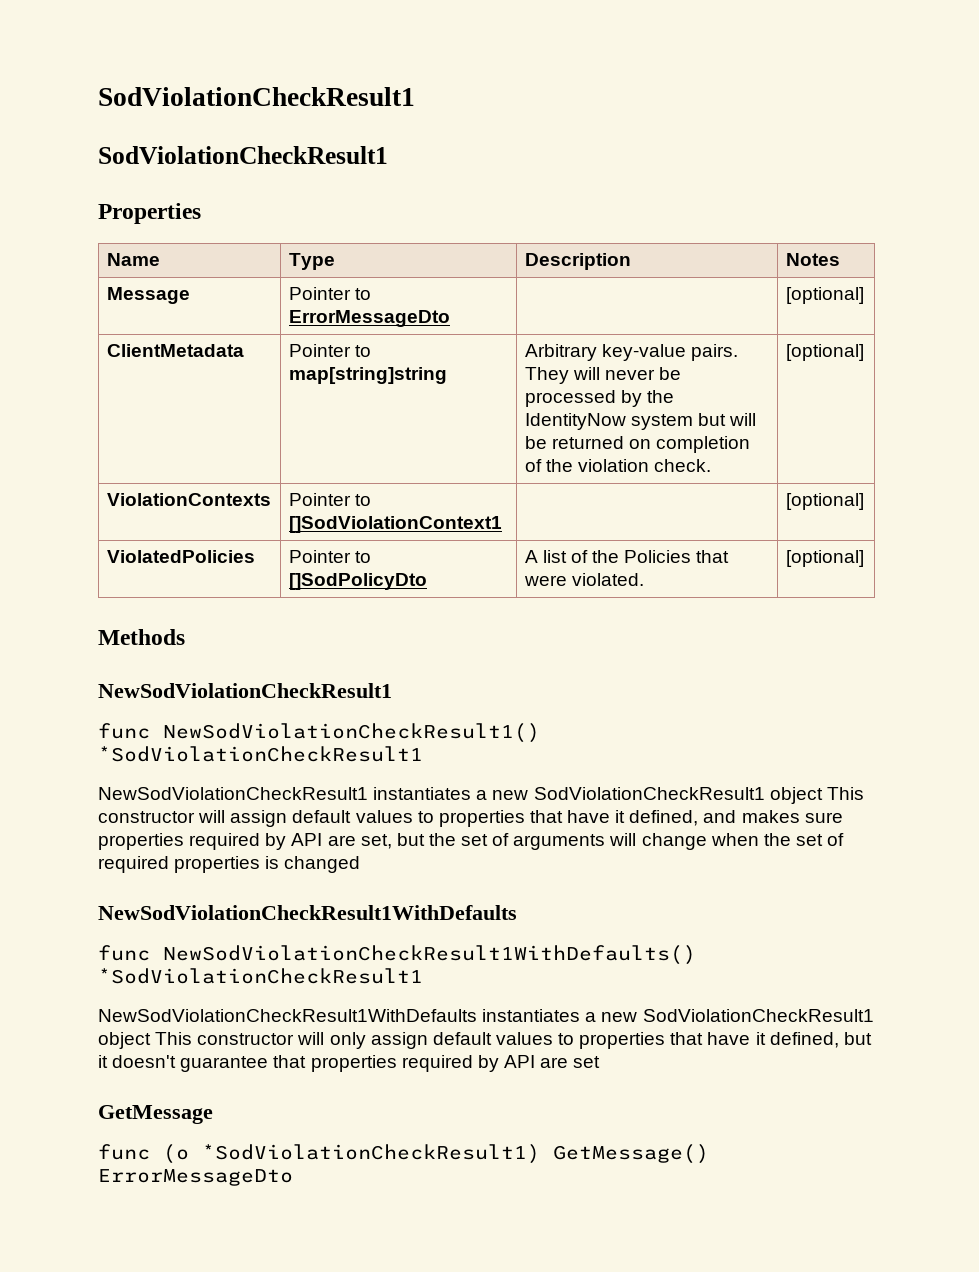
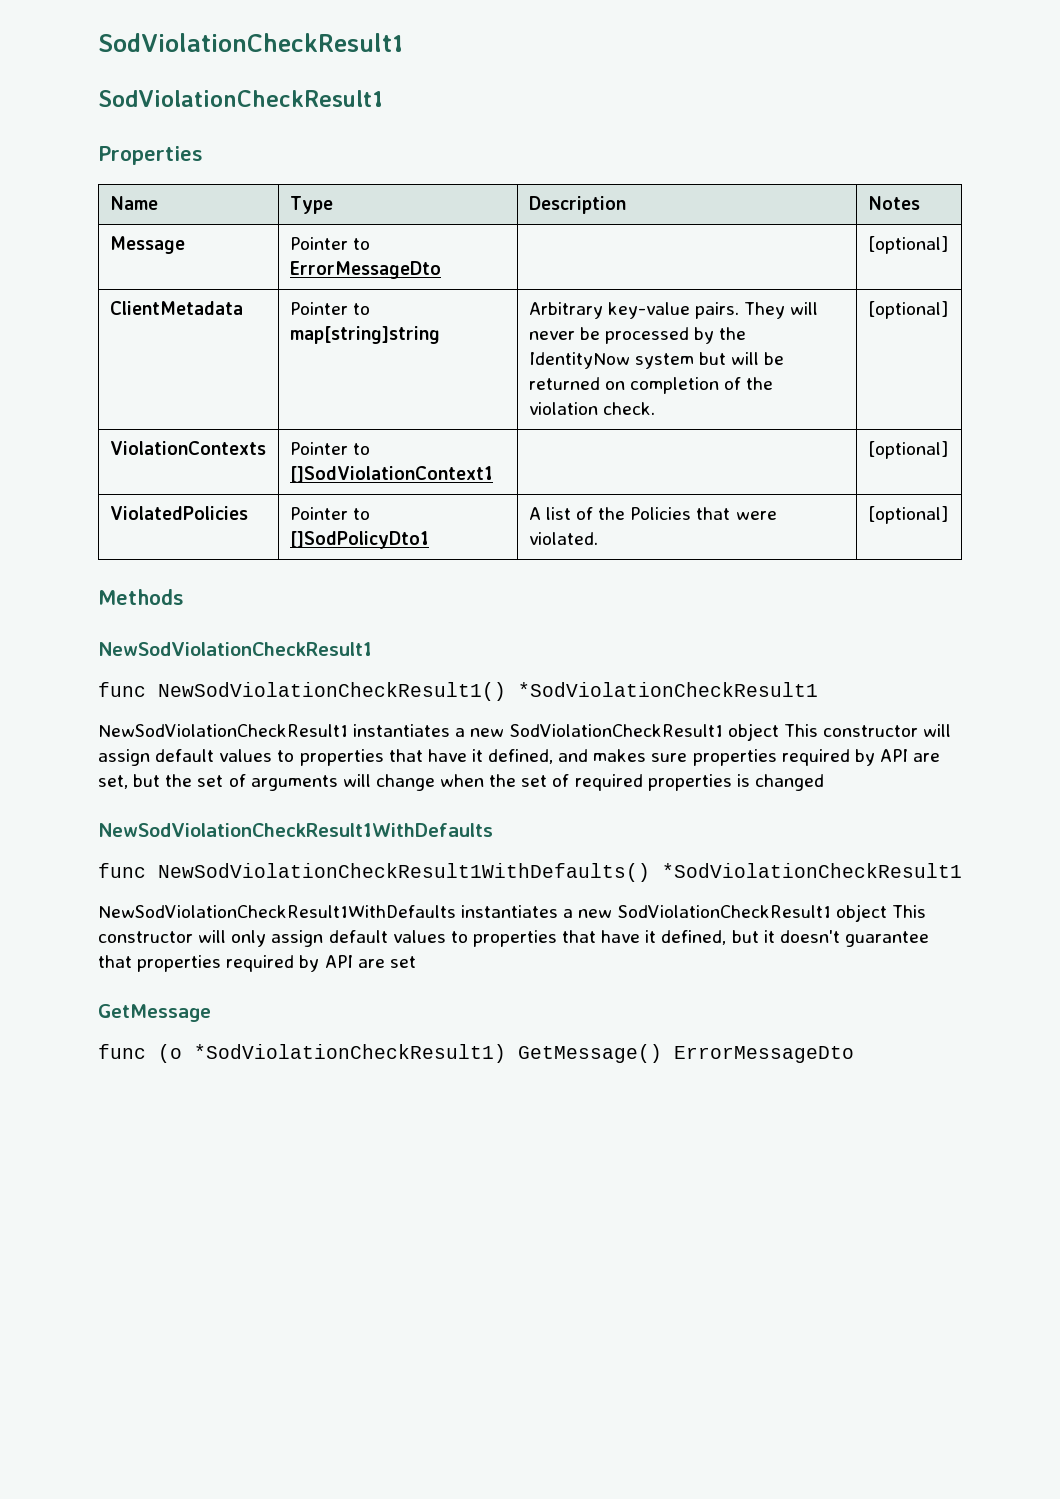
[288,573,427,590] []SodPolicyDto -> [289,531,429,549] []SodPolicyDto1

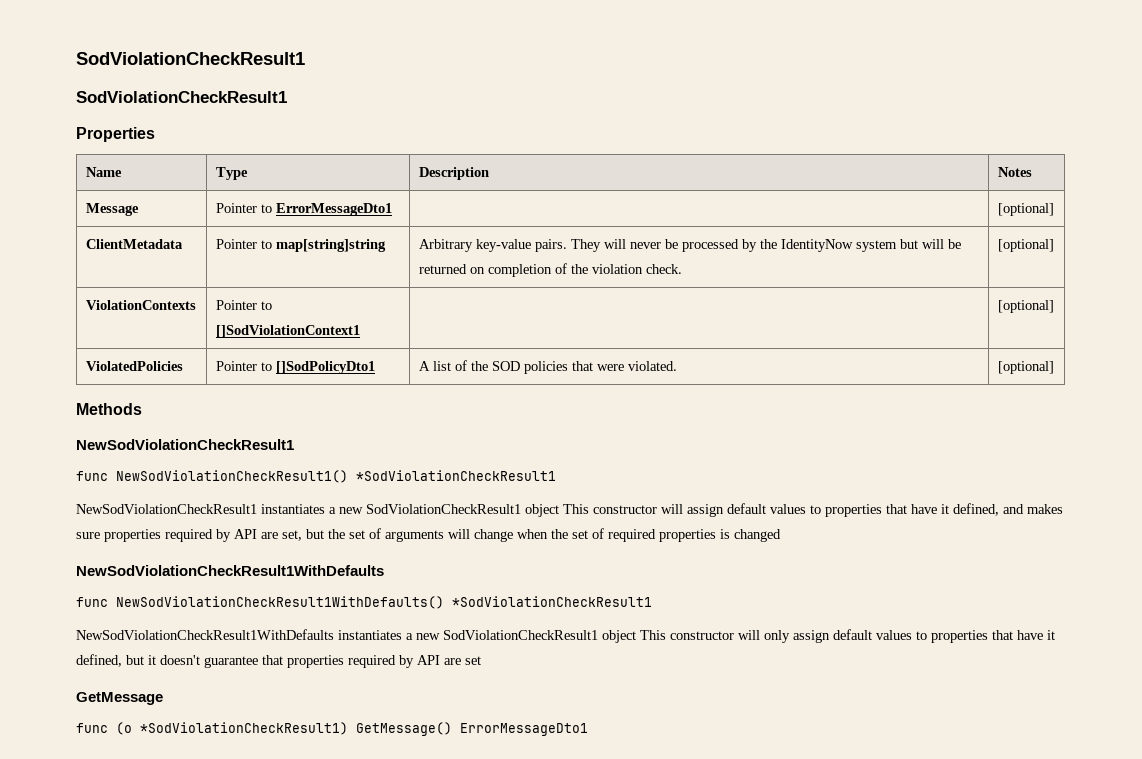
[289,261,441,279] ErrorMessageDto -> [275,203,392,216] ErrorMessageDto1
[630,507,692,520] Policies -> [491,361,568,374] SOD policies
[674,1046,854,1063] ErrorMessageDto -> [460,723,588,736] ErrorMessageDto1

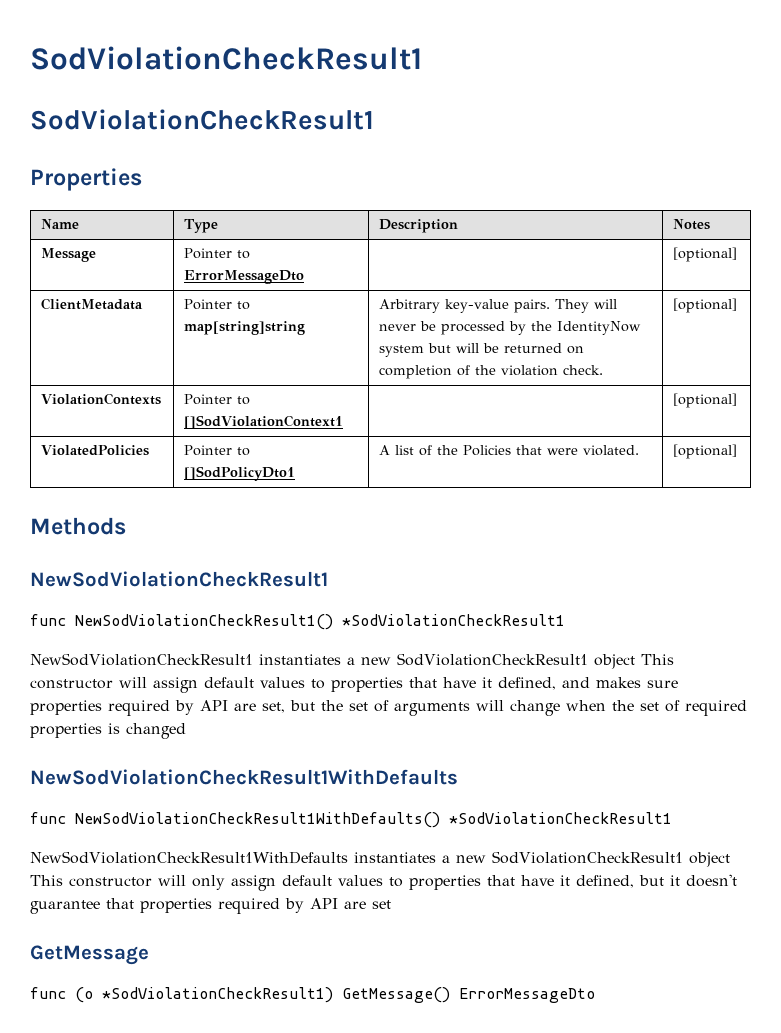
[275,203,392,216] ErrorMessageDto1 -> [184,270,305,284] ErrorMessageDto
[491,361,568,374] SOD policies -> [463,445,512,456] Policies
[460,723,588,736] ErrorMessageDto1 -> [459,988,595,1003] ErrorMessageDto

